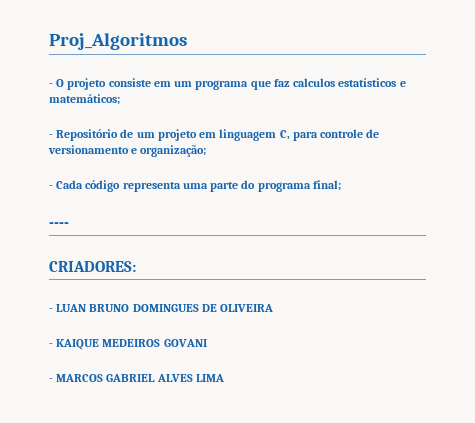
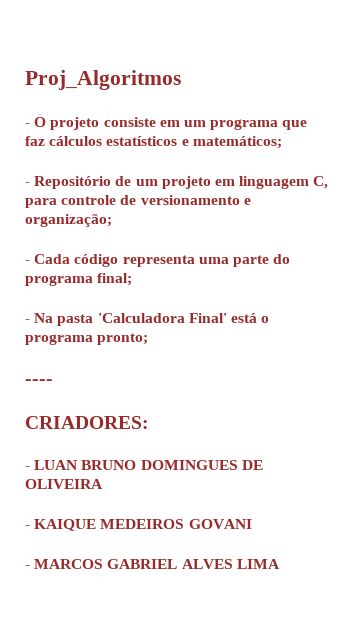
[293,78,336,87] calculos -> [49,136,103,146] cálculos
(341, 185) none -> [25,313,270,326] [25,333,149,345] // - Na pasta 'Calculadora Final' está o programa pronto;

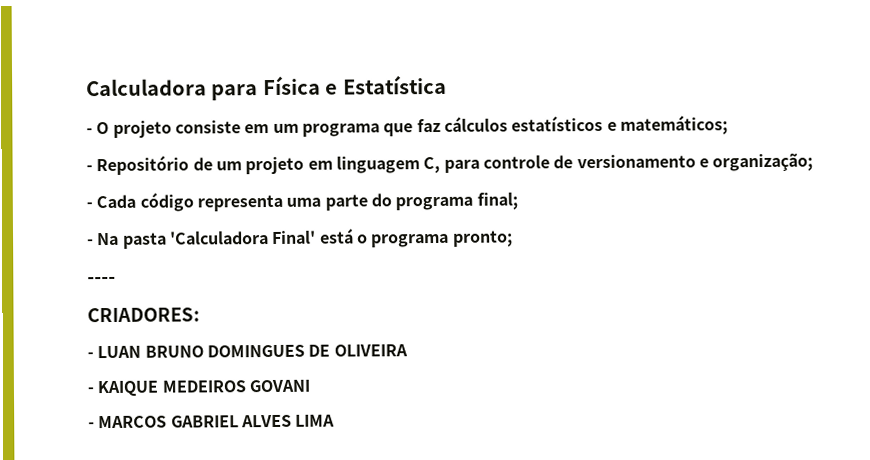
[25,70,181,90] Proj_Algoritmos -> [86,74,447,101] Calculadora para Física e Estatística

